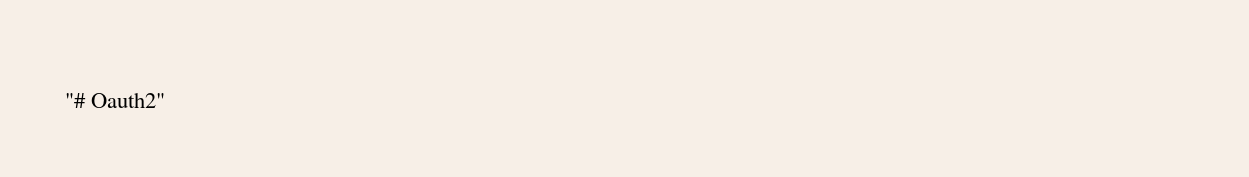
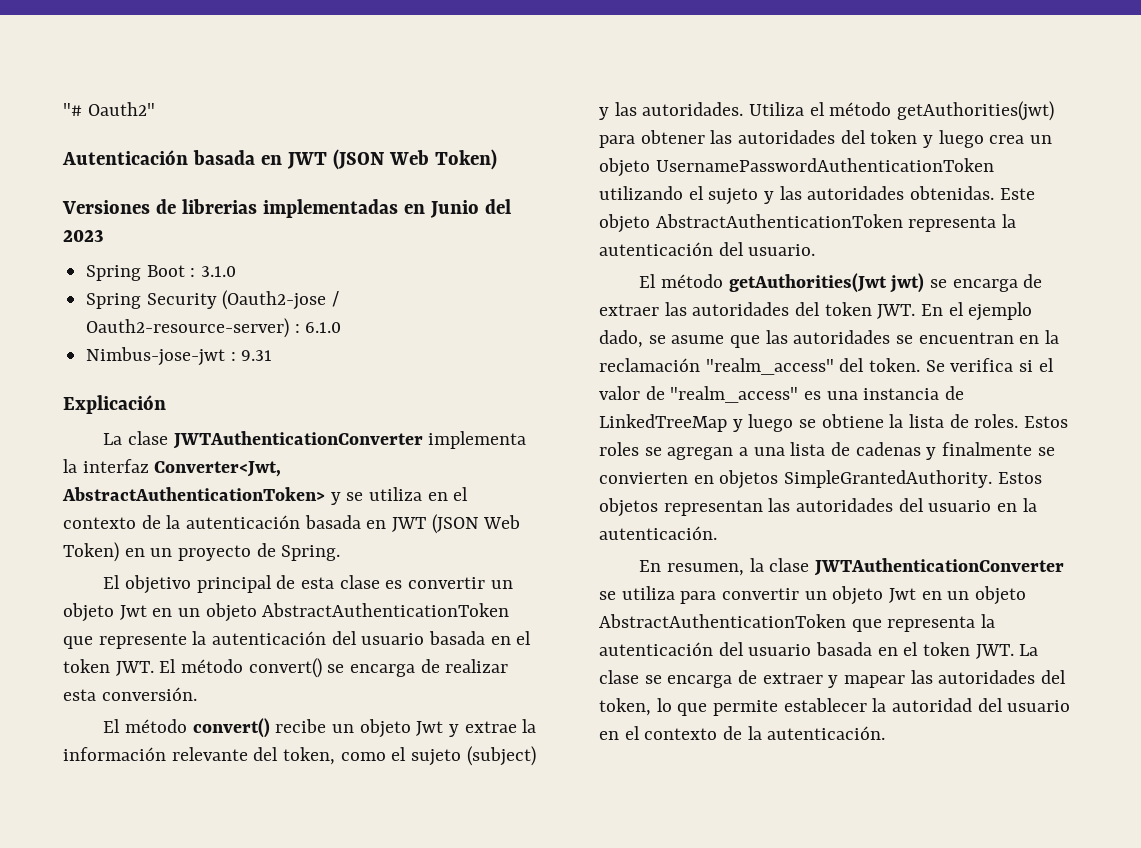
(166, 100) none -> [62,149,497,170] [62,199,511,218] [63,229,104,242] [86,265,237,281] [86,290,340,310] [86,318,342,338] [86,347,273,366] [63,395,166,414] [103,431,527,449] [63,459,282,477] [62,487,469,505] [63,514,521,534] [63,542,341,562] [103,575,513,594] [63,603,510,622] [63,631,532,649] [63,658,509,678] [63,687,197,701] [103,718,537,738] [63,746,536,766] [599,101,1055,121] [599,130,1053,148] [599,158,994,177] [599,186,1035,205] [599,214,1017,233] [599,242,816,256] [639,273,1043,293] [599,302,1033,321] [599,330,1060,348] [599,358,1054,375] [599,386,965,403] [599,414,1069,432] [599,442,1055,460] [599,470,1042,489] [599,498,1037,517] [599,526,717,540] [639,558,1064,576] [599,586,1027,605] [599,614,996,632] [599,642,1039,659] [599,670,1067,688] [599,698,1071,716] [599,726,886,740] // Autenticación basada en JWT (JSON Web Token) // Versiones de librerias implementadas en Junio del 2023 // Spring Boot : 3.1.0 // Spring Security (Oauth2-jose / Oauth2-resource-server) : 6.1.0 // Nimbus-jose-jwt : 9.31 // Explicación // La clase JWTAuthenticationConverter implementa la interfaz Converter<Jwt, AbstractAuthenticationToken> y se utiliza en el contexto de la autenticación basada en JWT (JSON Web Token) en un proyecto de Spring. // El objetivo principal de esta clase es convertir un objeto Jwt en un objeto AbstractAuthenticationToken que represente la autenticación del usuario basada en el token JWT. El método convert() se encarga de realizar esta conversión. // El método convert() recibe un objeto Jwt y extrae la información relevante del token, como el sujeto (subject) y las autoridades. Utiliza el método getAuthorities(jwt) para obtener las autoridades del token y luego crea un objeto UsernamePasswordAuthenticationToken utilizando el sujeto y las autoridades obtenidas. Este objeto AbstractAuthenticationToken representa la autenticación del usuario. // El método getAuthorities(Jwt jwt) se encarga de extraer las autoridades del token JWT. En el ejemplo dado, se asume que las autoridades se encuentran en la reclamación "realm_access" del token. Se verifica si el valor de "realm_access" es una instancia de LinkedTreeMap y luego se obtiene la lista de roles. Estos roles se agregan a una lista de cadenas y finalmente se convierten en objetos SimpleGrantedAuthority. Estos objetos representan las autoridades del usuario en la autenticación. // En resumen, la clase JWTAuthenticationConverter se utiliza para convertir un objeto Jwt en un objeto AbstractAuthenticationToken que representa la autenticación del usuario basada en el token JWT. La clase se encarga de extraer y mapear las autoridades del token, lo que permite establecer la autoridad del usuario en el contexto de la autenticación.

